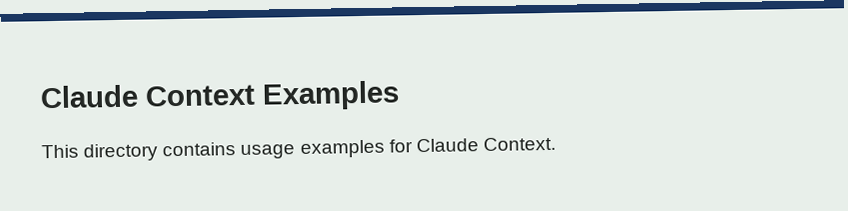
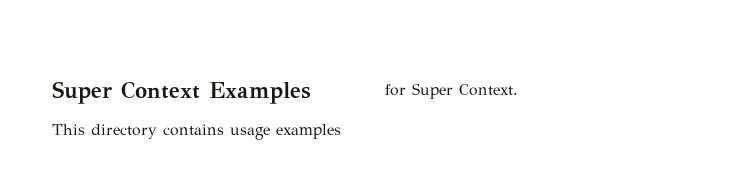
[40,84,138,109] Claude -> [52,81,112,104] Super
[415,138,479,153] Claude -> [412,83,453,99] Super

